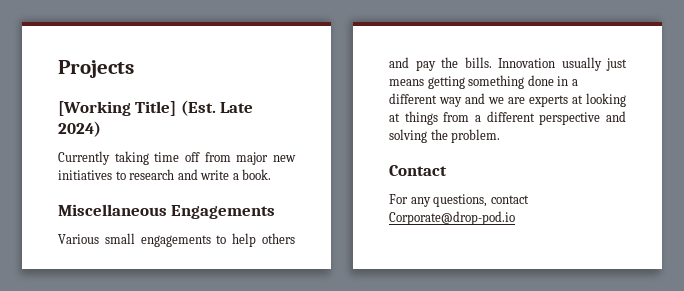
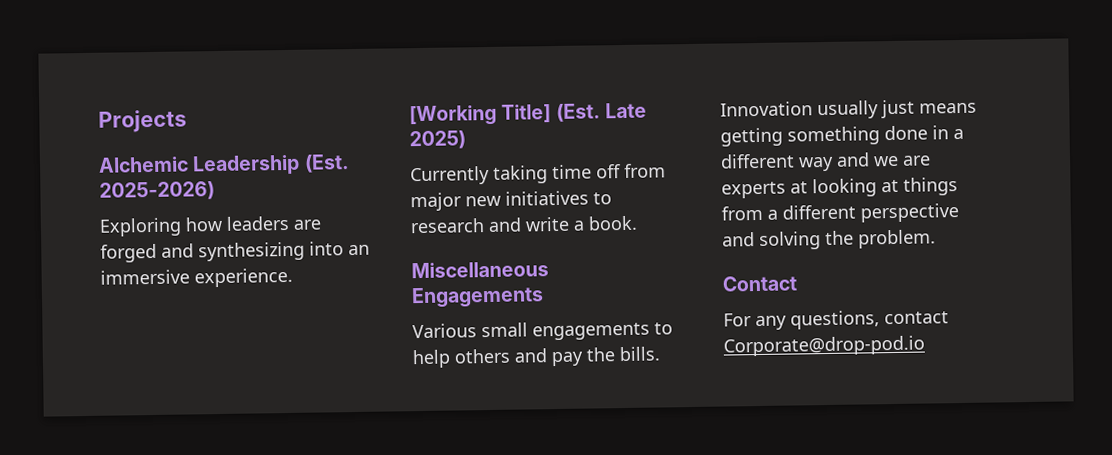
(134, 69) none -> [98,154,350,176] [99,181,215,201] [99,215,322,237] [100,241,370,263] [100,267,293,288] // Alchemic Leadership (Est. 2025-2026) // Exploring how leaders are forged and synthesizing into an immersive experience.
[58,121,101,137] 2024) -> [409,130,466,150] 2025)

